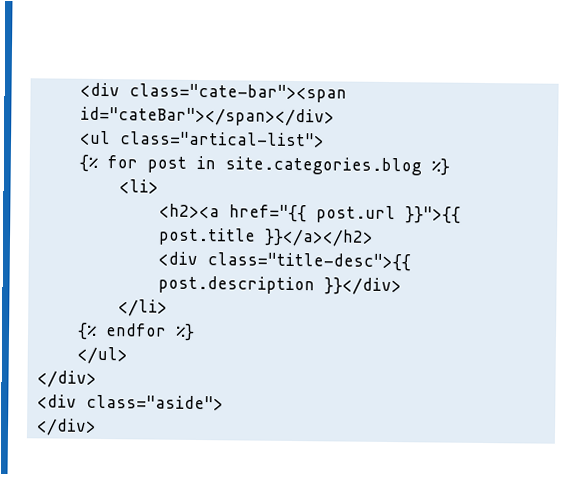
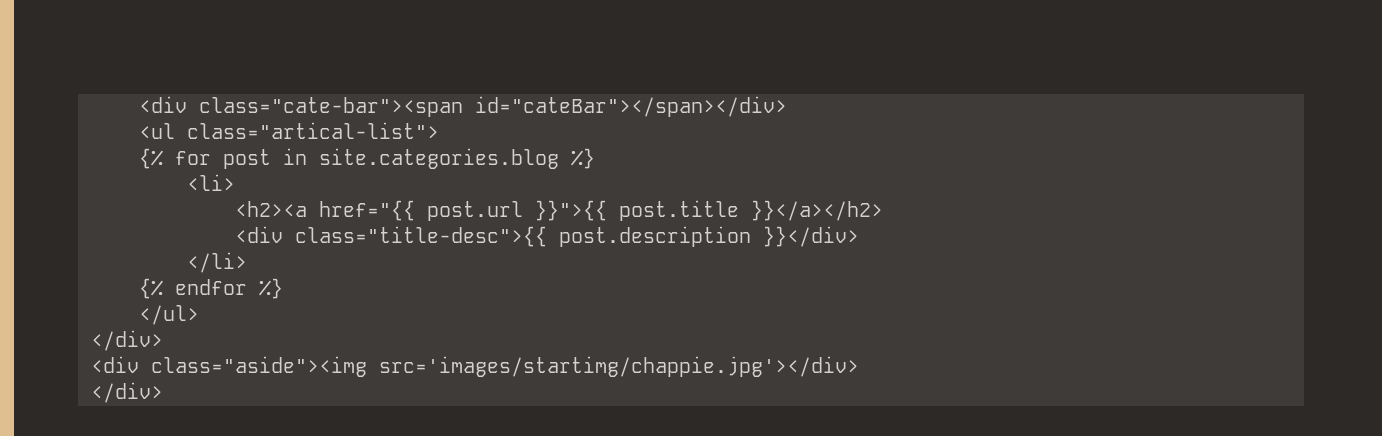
[85,394,224,411] class="aside"> -> [150,356,859,377] class="aside"><img src='images/startimg/chappie.jpg'></div>

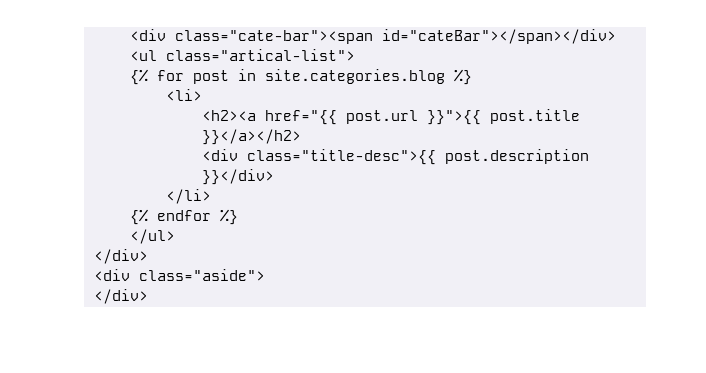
[150,356,859,377] class="aside"><img src='images/startimg/chappie.jpg'></div> -> [138,269,265,281] class="aside">

